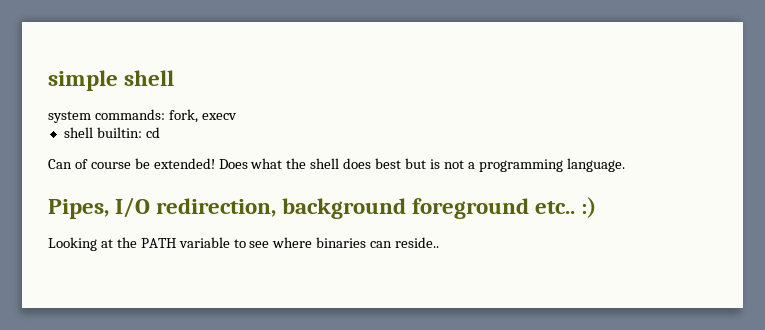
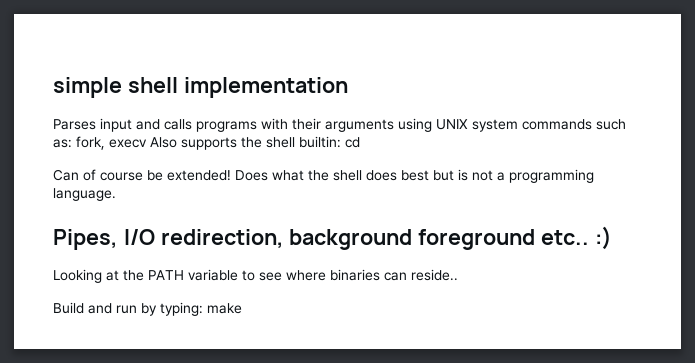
[48,109,165,123] // system commands: -> [183,77,348,98] [53,118,626,132] [53,139,72,148] implementation // Parses input and calls programs with their arguments using UNIX system commands such as:
(237, 116) // -> [150,137,262,150] Also supports the
(440, 242) none -> [53,302,242,316] // Build and run by typing: make

